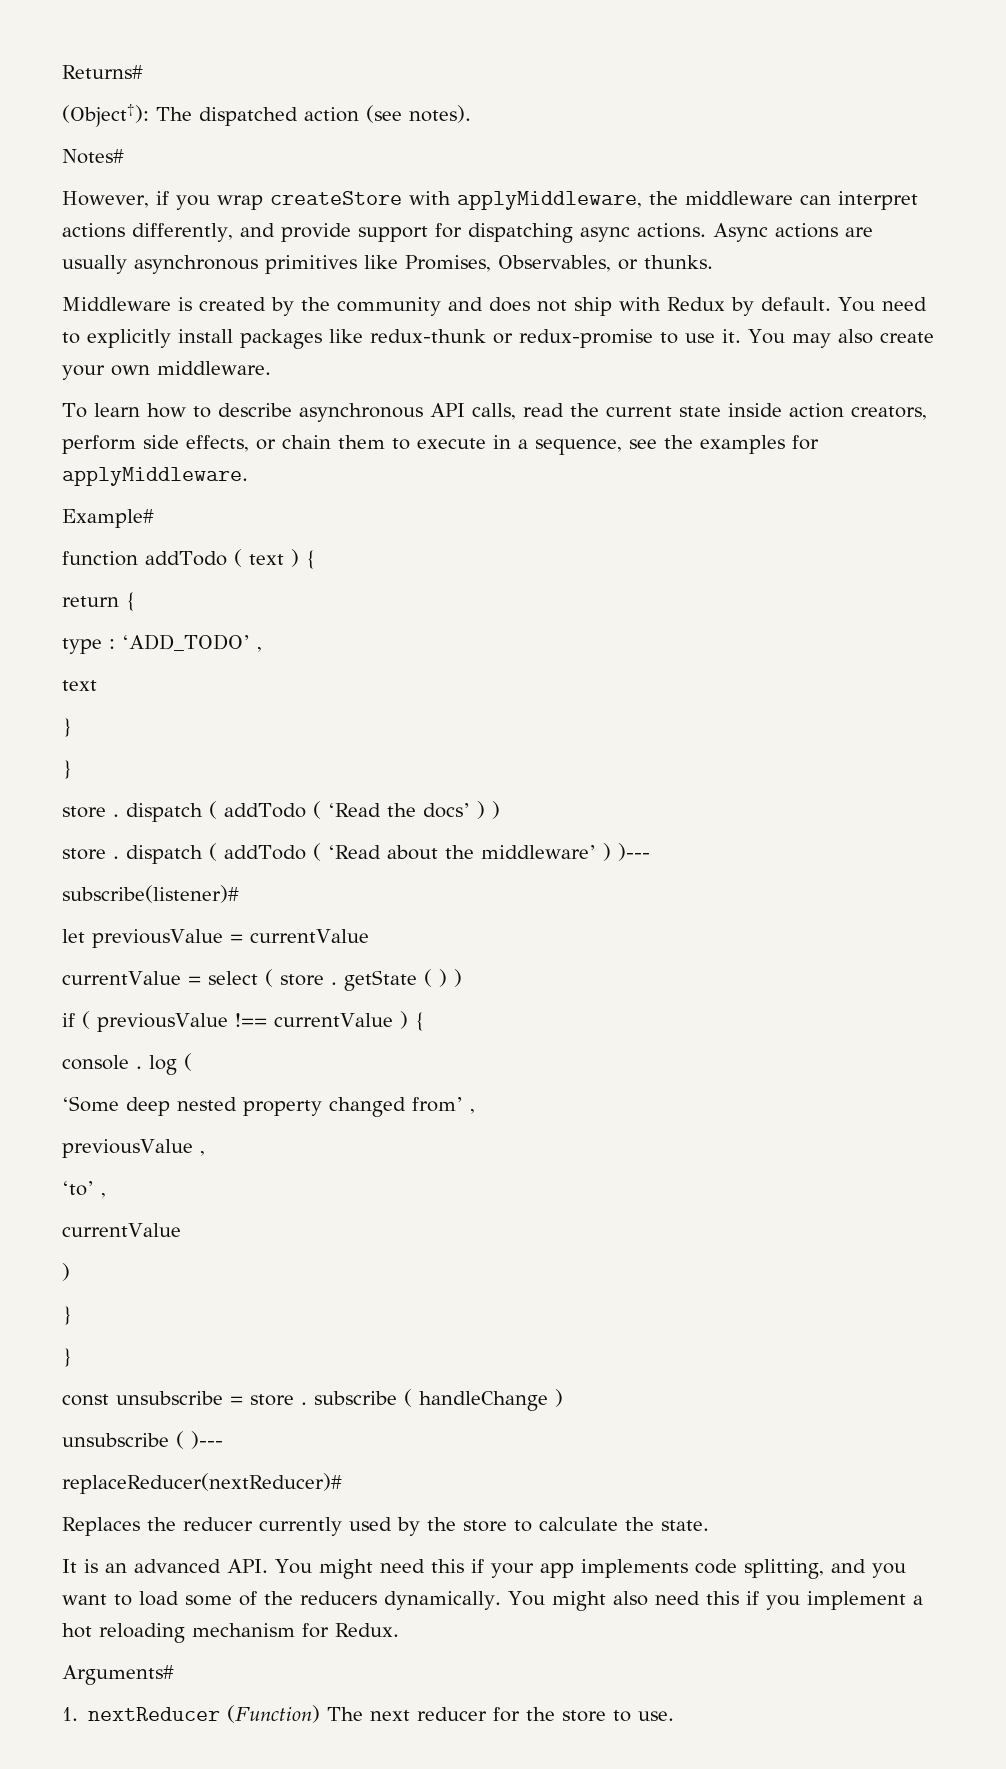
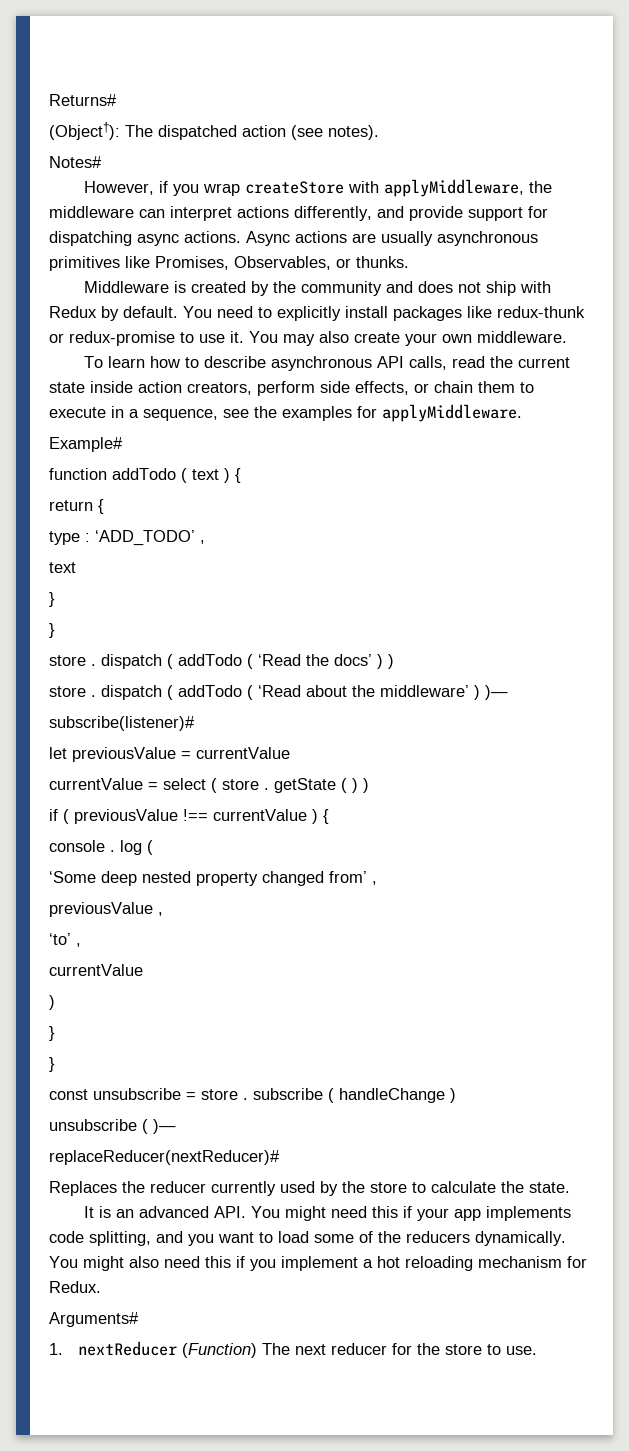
[617,843,650,861] )--- -> [485,685,508,700] )—
[191,1431,223,1449] )--- -> [153,1119,176,1134] )—

